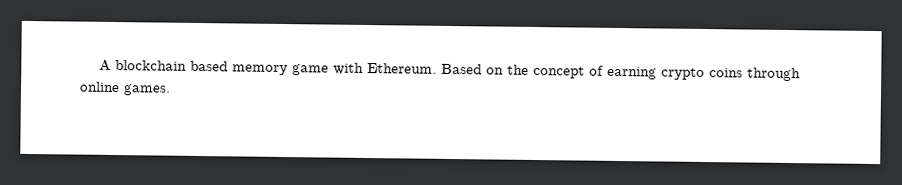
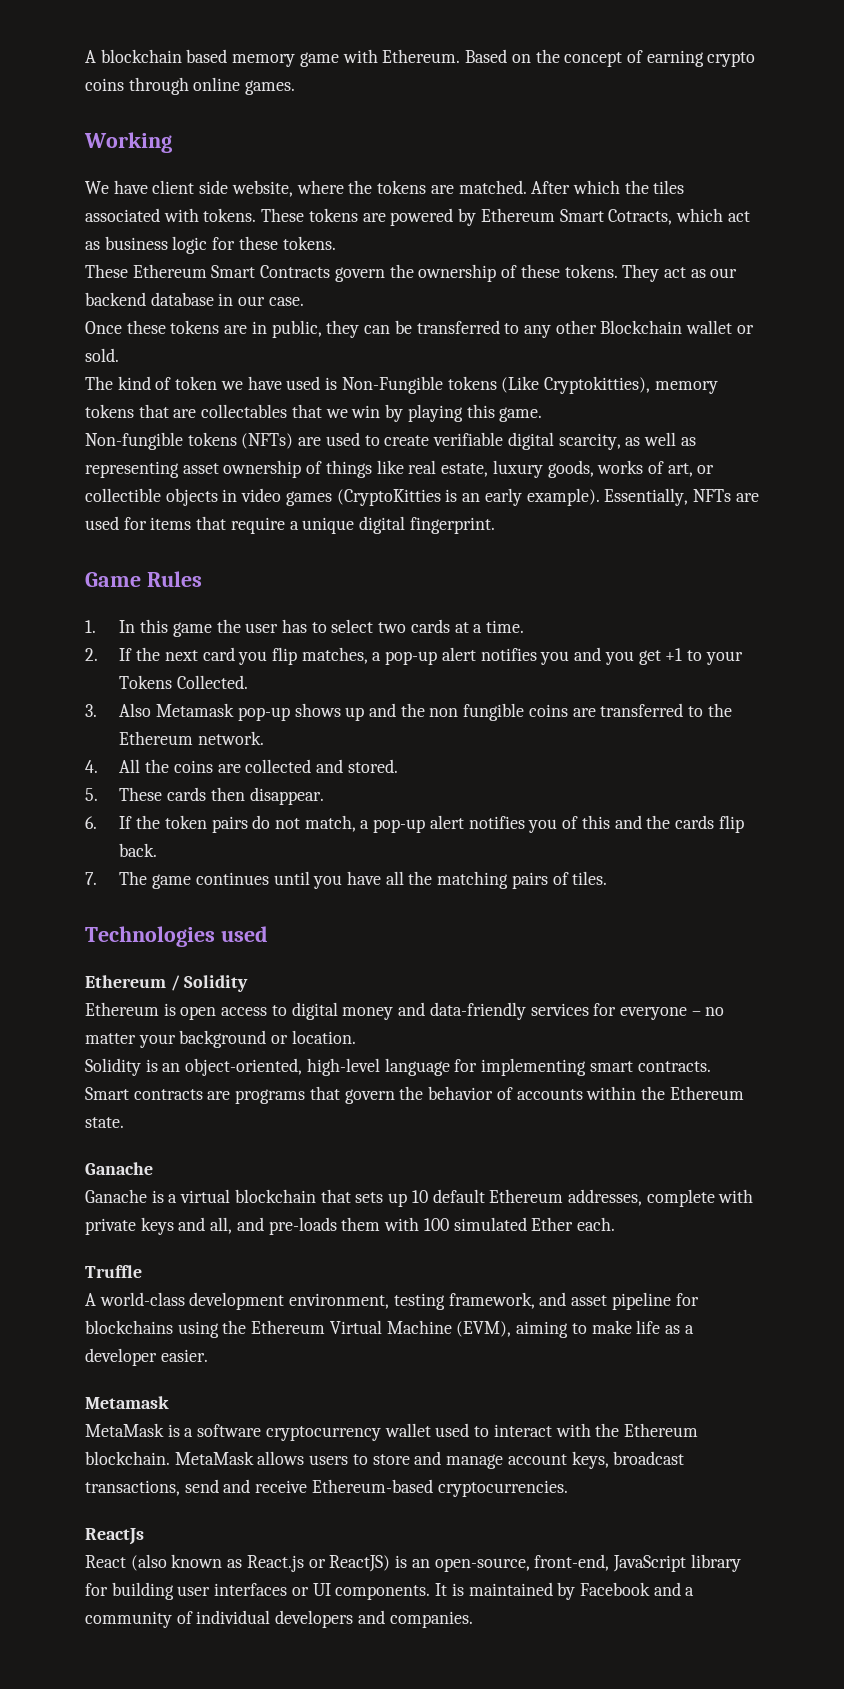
(171, 90) none -> [84,132,172,153] [85,180,685,197] [85,208,750,226] [85,236,336,254] [85,264,738,282] [85,292,304,306] [85,320,754,338] [85,348,119,362] [85,376,718,394] [85,404,543,422] [85,432,696,450] [85,460,715,478] [85,488,759,506] [85,516,495,534] [85,571,202,587] [85,619,525,637] [85,647,743,665] [119,675,249,689] [85,703,732,721] [119,731,265,745] [85,759,398,773] [85,787,324,805] [85,815,744,833] [119,843,158,857] [85,871,608,889] [85,926,268,947] [85,975,249,992] [85,1002,725,1020] [85,1030,356,1048] [85,1058,711,1076] [85,1086,744,1104] [85,1117,124,1128] [85,1162,153,1175] [85,1189,754,1207] [85,1217,615,1235] [85,1265,142,1278] [85,1292,699,1310] [85,1320,694,1338] [85,1348,208,1366] [85,1396,169,1409] [85,1423,698,1441] [85,1451,685,1469] [85,1479,568,1497] [85,1528,144,1545] [85,1554,741,1572] [85,1582,695,1600] [85,1610,473,1628] // Working // We have client side website, where the tokens are matched. After which the tiles associated with tokens. These tokens are powered by Ethereum Smart Cotracts, which act as business logic for these tokens. // These Ethereum Smart Contracts govern the ownership of these tokens. They act as our backend database in our case. // Once these tokens are in public, they can be transferred to any other Blockchain wallet or sold. // The kind of token we have used is Non-Fungible tokens (Like Cryptokitties), memory tokens that are collectables that we win by playing this game. // Non-fungible tokens (NFTs) are used to create verifiable digital scarcity, as well as representing asset ownership of things like real estate, luxury goods, works of art, or collectible objects in video games (CryptoKitties is an early example). Essentially, NFTs are used for items that require a unique digital fingerprint. // Game Rules // 1. In this game the user has to select two cards at a time. // 2. If the next card you flip matches, a pop-up alert notifies you and you get +1 to your Tokens Collected. // 3. Also Metamask pop-up shows up and the non fungible coins are transferred to the Ethereum network. // 4. All the coins are collected and stored. // 5. These cards then disappear. // 6. If the token pairs do not match, a pop-up alert notifies you of this and the cards flip back. // 7. The game continues until you have all the matching pairs of tiles. // Technologies used // Ethereum / Solidity // Ethereum is open access to digital money and data-friendly services for everyone – no matter your background or location. // Solidity is an object-oriented, high-level language for implementing smart contracts. Smart contracts are programs that govern the behavior of accounts within the Ethereum state. // Ganache // Ganache is a virtual blockchain that sets up 10 default Ethereum addresses, complete with private keys and all, and pre-loads them with 100 simulated Ether each. // Truffle // A world-class development environment, testing framework, and asset pipeline for blockchains using the Ethereum Virtual Machine (EVM), aiming to make life as a developer easier. // Metamask // MetaMask is a software cryptocurrency wallet used to interact with the Ethereum blockchain. MetaMask allows users to store and manage account keys, broadcast transactions, send and receive Ethereum-based cryptocurrencies. // ReactJs // React (also known as React.js or ReactJS) is an open-source, front-end, JavaScript library for building user interfaces or UI components. It is maintained by Facebook and a community of individual developers and companies.

